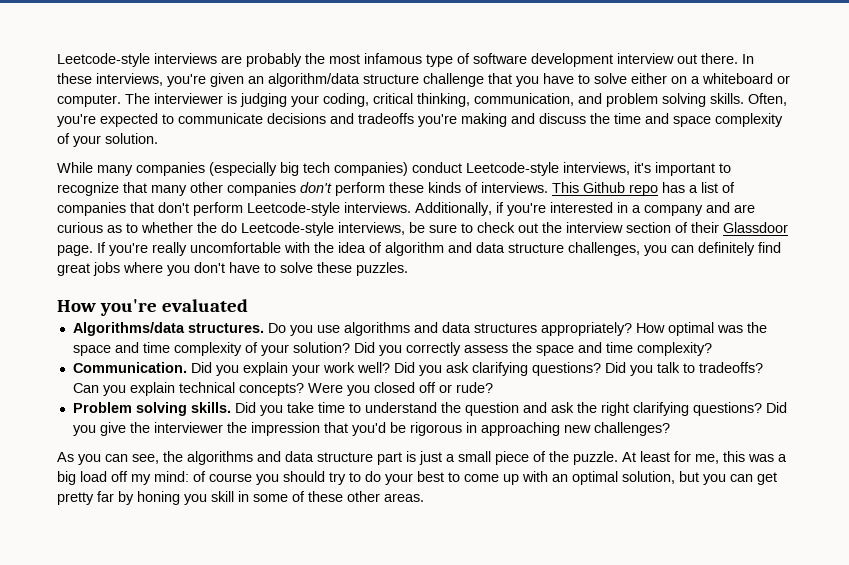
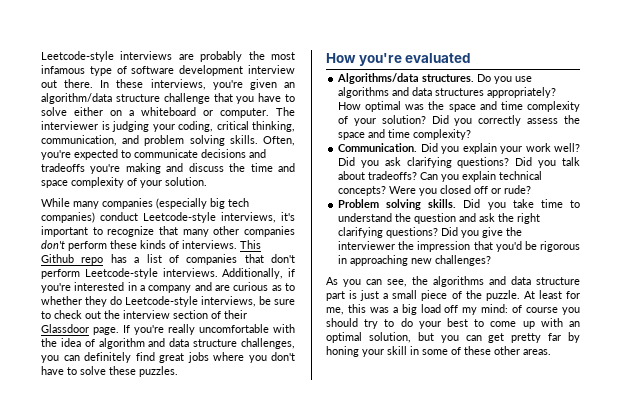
[197,222,217,233] the -> [85,296,107,307] they
[682,363,695,373] to -> [338,171,366,180] about
[184,494,207,505] you -> [362,349,384,357] your

